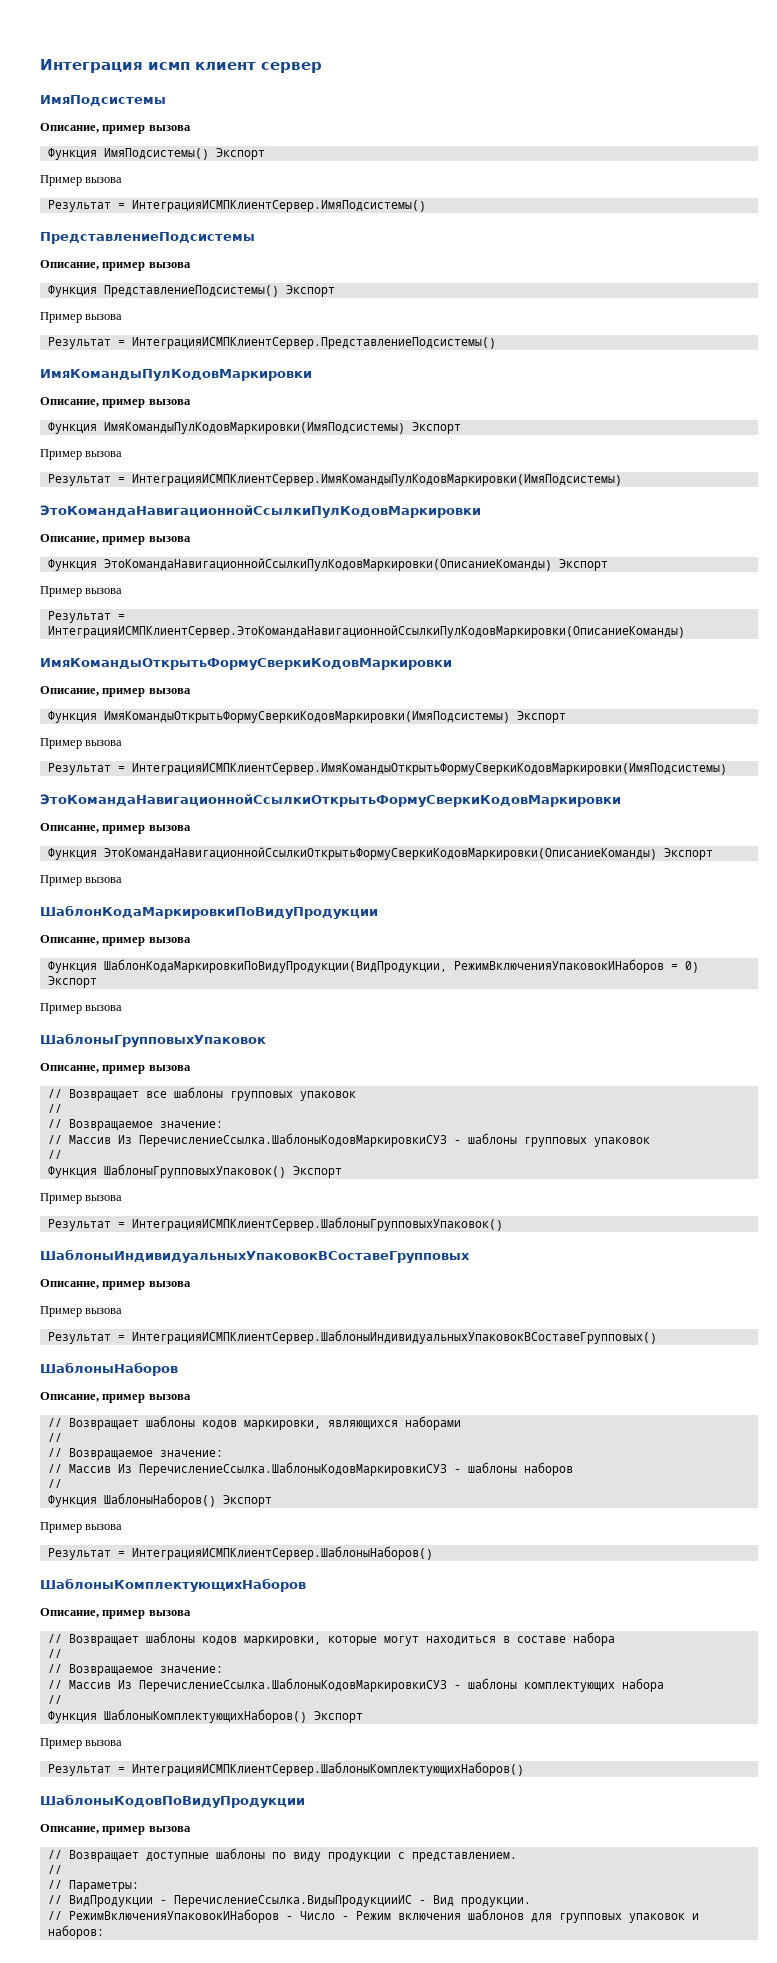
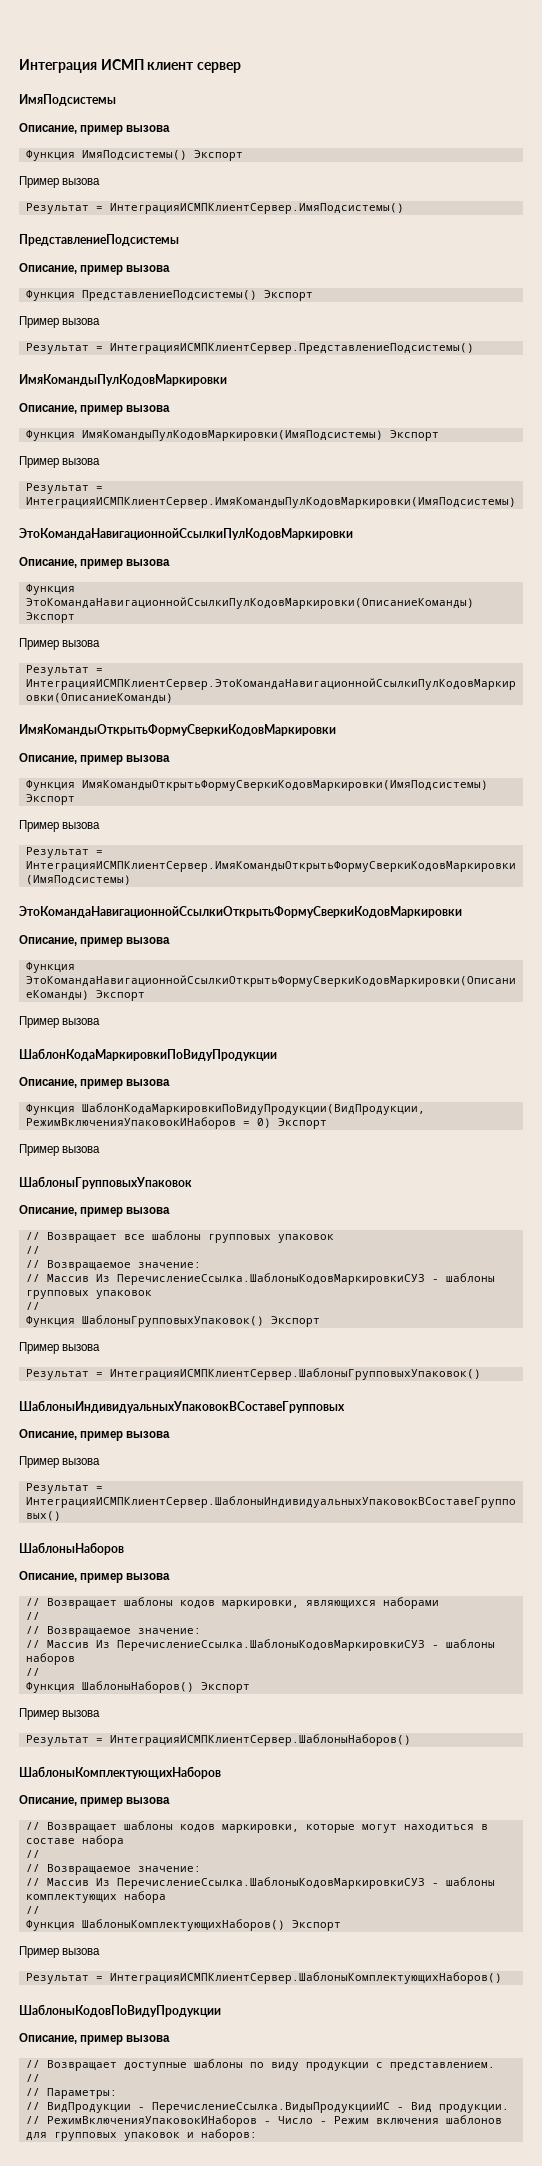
[148,62,190,70] исмп -> [100,59,144,70] ИСМП

